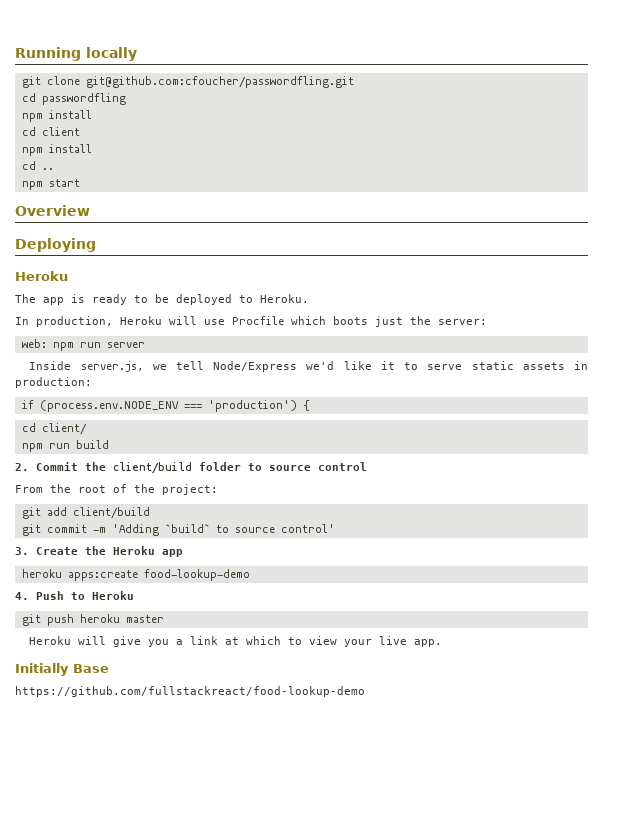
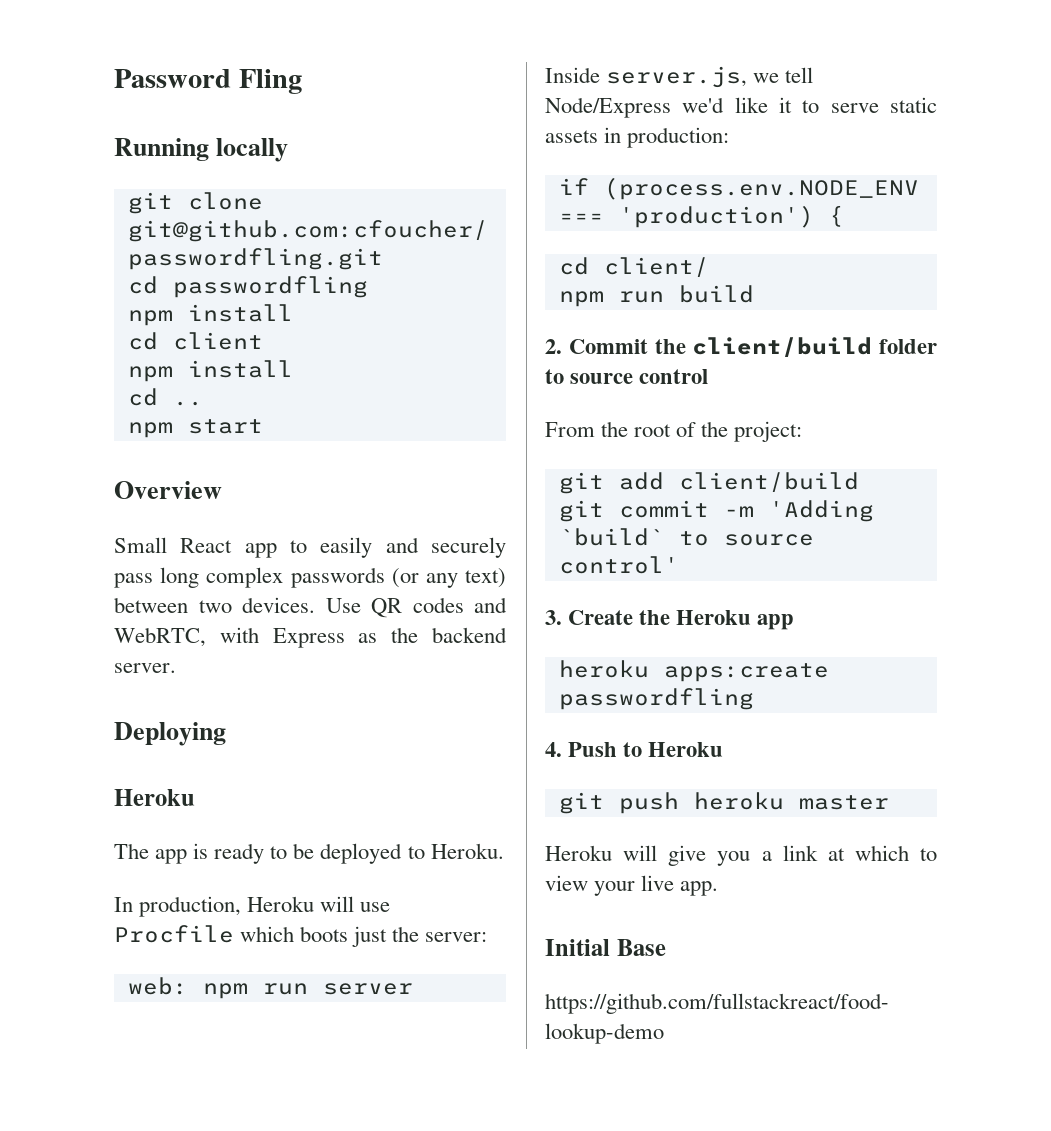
(15, 54) none -> [114,69,302,94] Password Fling //
(90, 210) none -> [114,537,506,558] [114,567,507,588] [114,597,507,618] [114,627,508,648] [114,663,176,673] // Small React app to easily and securely pass long complex passwords (or any text) between two devices. Use QR codes and WebRTC, with Express as the backend server.
[143,569,250,581] food-lookup-demo -> [558,688,754,710] passwordfling
[15,663,69,676] Initially -> [545,939,610,956] Initial

